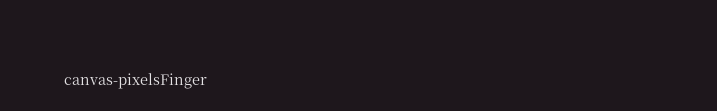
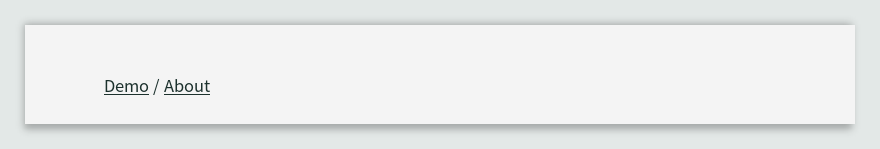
[64,73,207,89] canvas-pixelsFinger -> [104,78,210,95] Demo / About

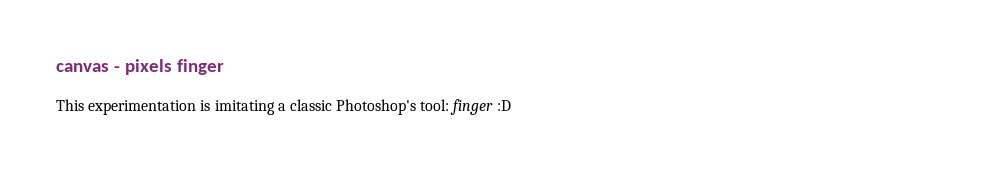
[104,78,210,95] Demo / About -> [56,59,225,75] [56,99,511,115] canvas - pixels finger // This experimentation is imitating a classic Photoshop's tool: finger :D

